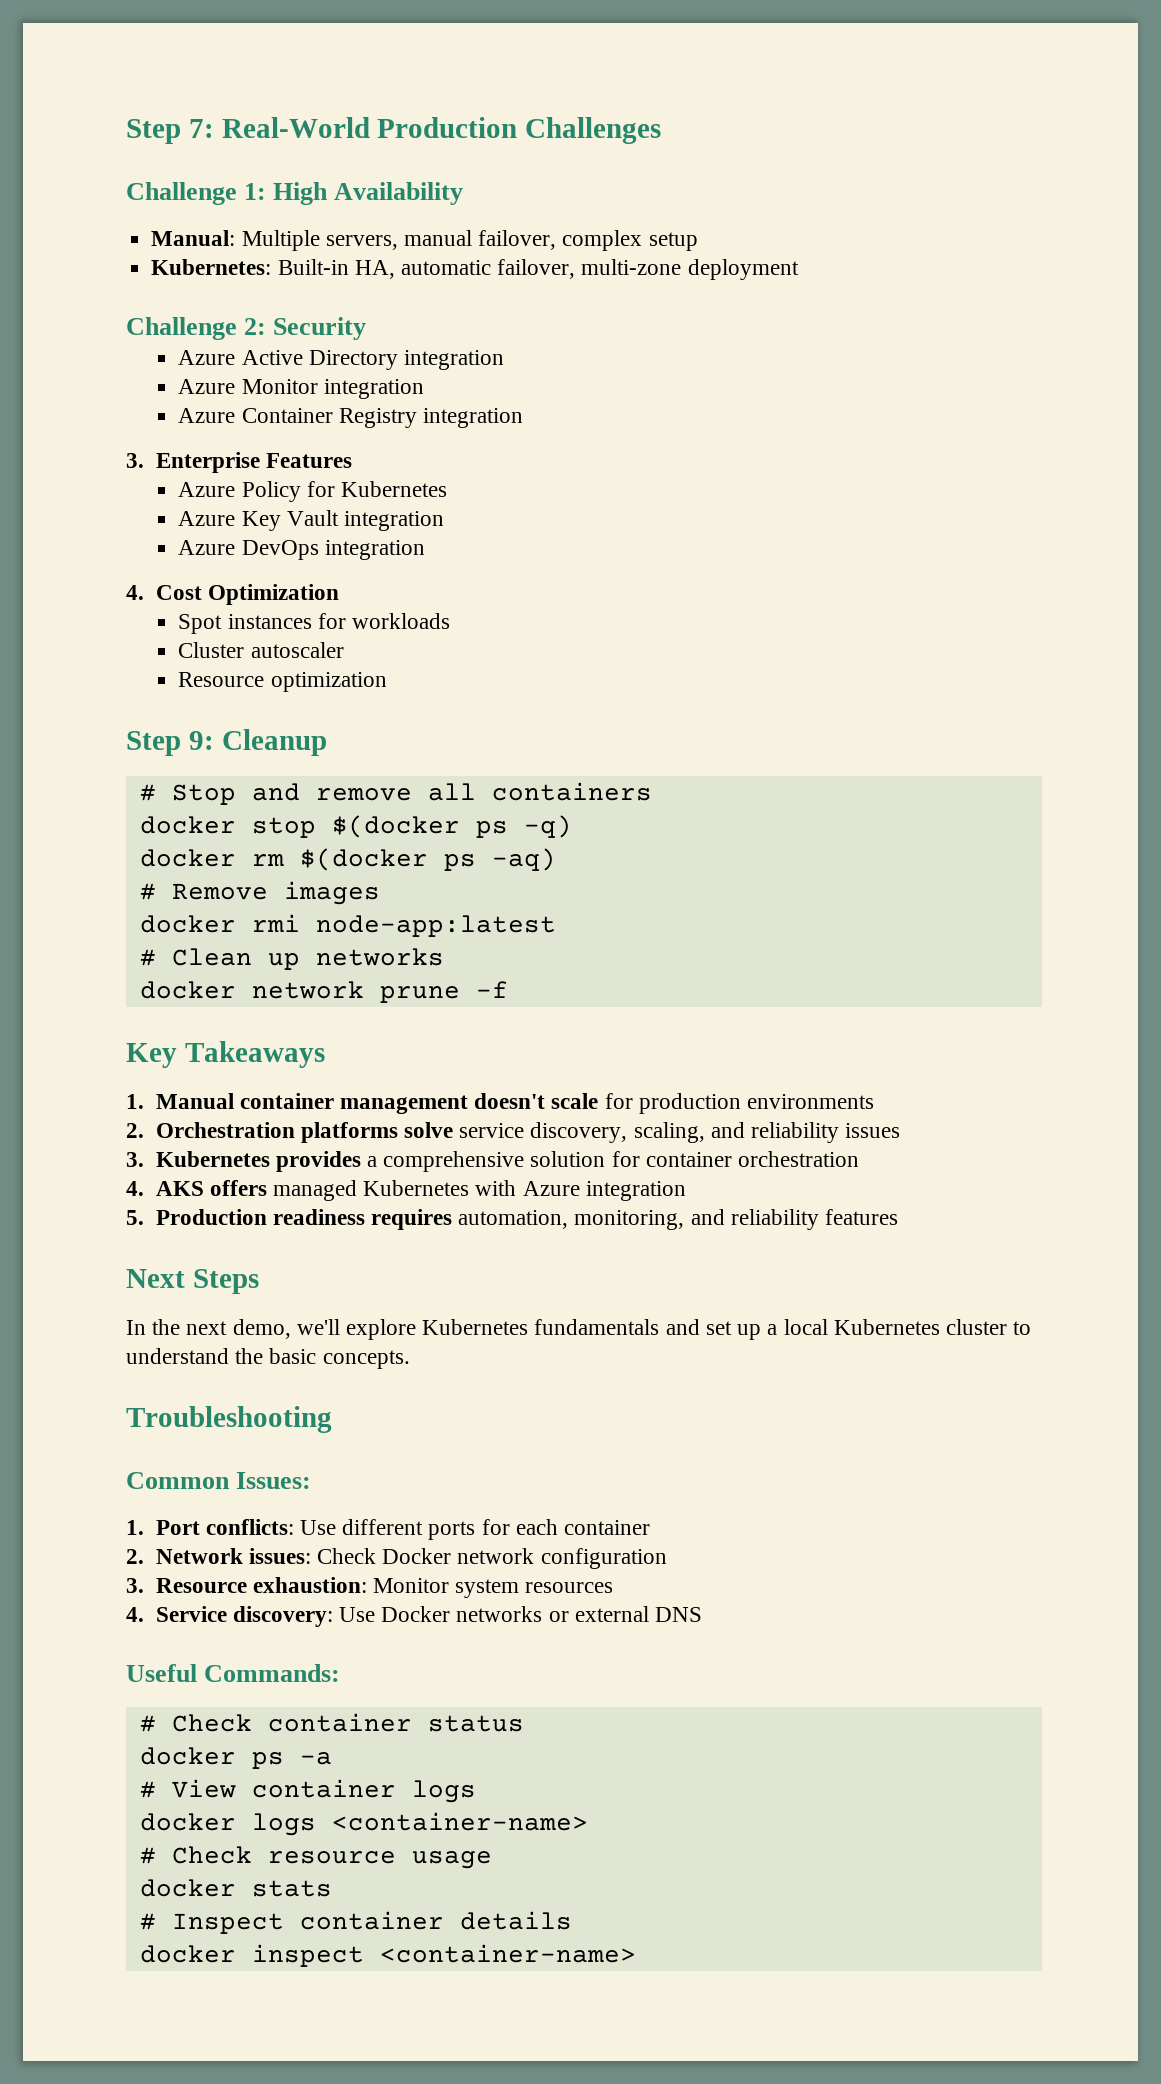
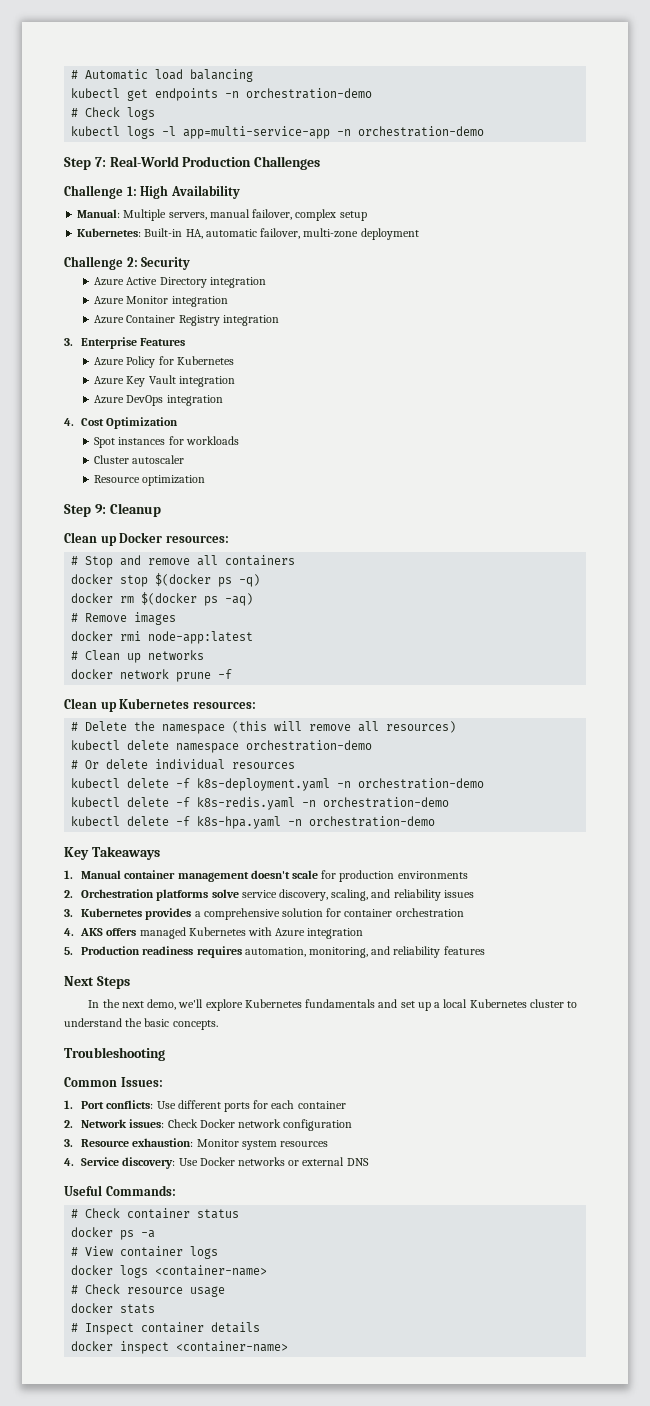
(126, 131) none -> [71,69,254,82] [71,88,373,101] [71,107,156,120] [71,126,485,139] # Automatic load balancing // kubectl get endpoints -n orchestration-demo // # Check logs // kubectl logs -l app=multi-service-app -n orchestration-demo //
(327, 742) none -> [64,532,229,546] // Clean up Docker resources:
(508, 989) none -> [64,698,256,712] [71,721,457,734] [71,740,373,753] [71,759,296,770] [71,778,485,791] [71,797,450,810] [71,816,436,829] // Clean up Kubernetes resources: // # Delete the namespace (this will remove all resources) // kubectl delete namespace orchestration-demo // # Or delete individual resources // kubectl delete -f k8s-deployment.yaml -n orchestration-demo // kubectl delete -f k8s-redis.yaml -n orchestration-demo // kubectl delete -f k8s-hpa.yaml -n orchestration-demo

